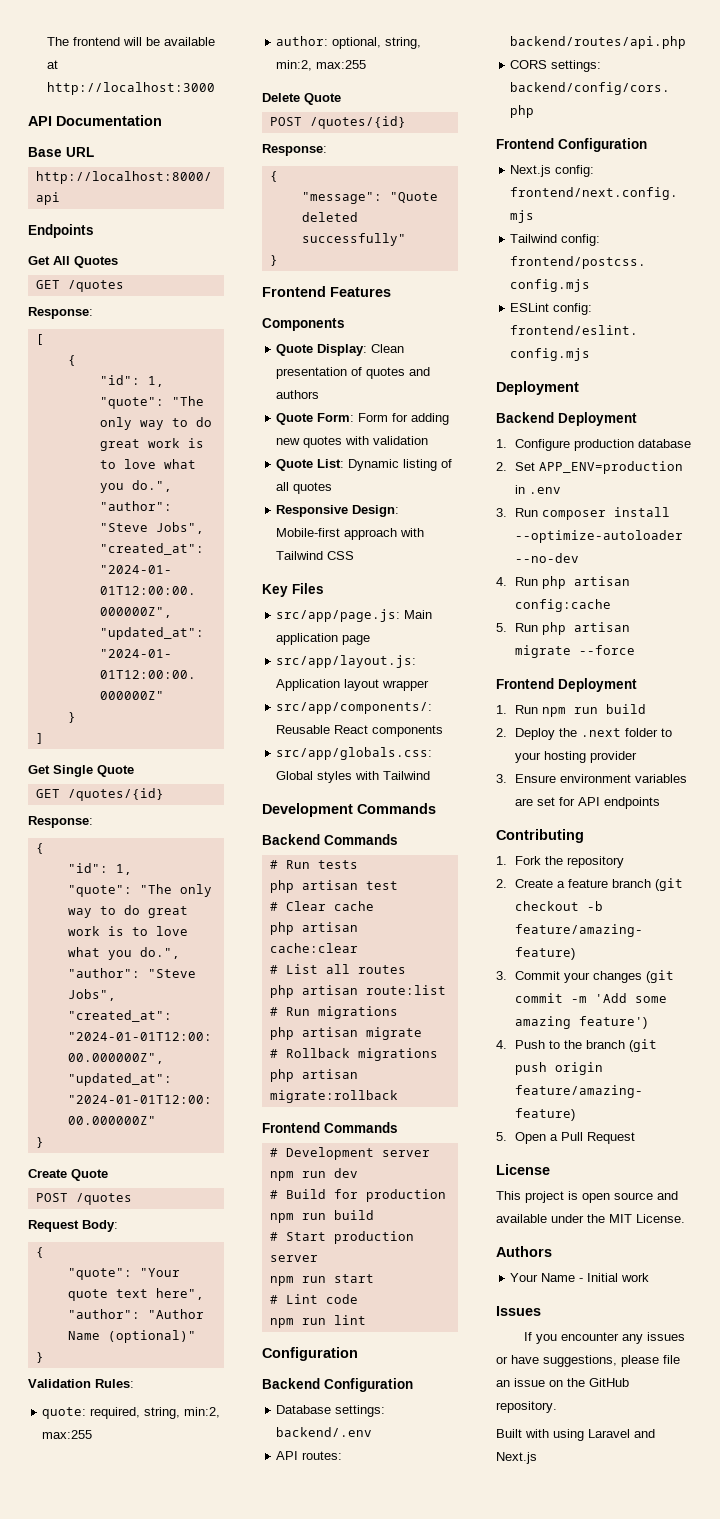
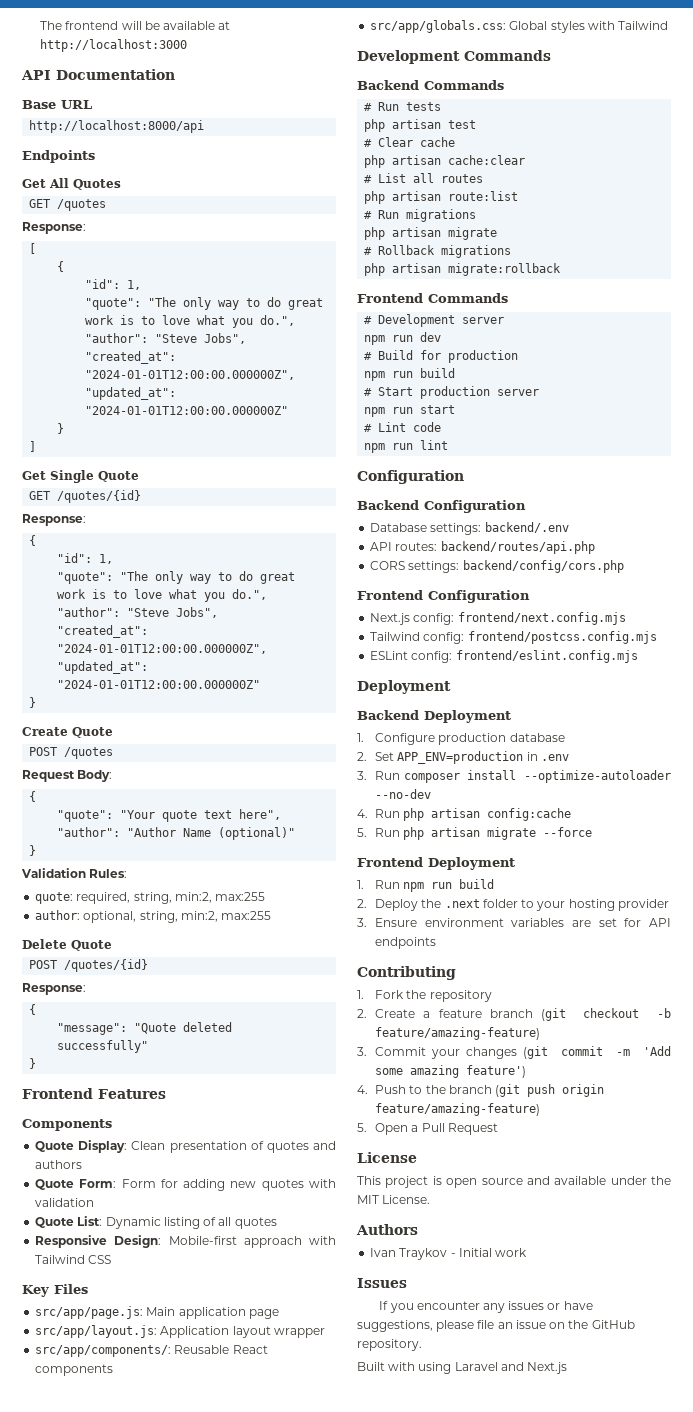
[510,1273,576,1282] Your Name -> [370,1248,448,1260] Ivan Traykov

